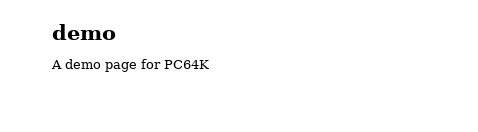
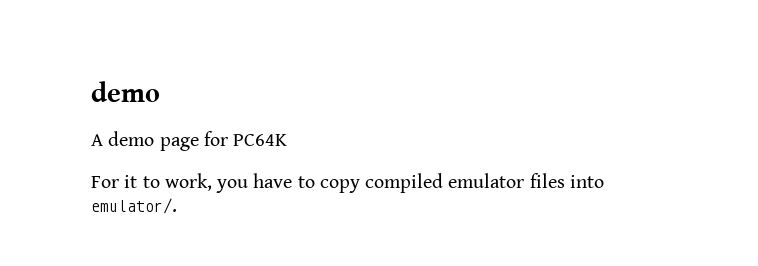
(209, 64) none -> [91,173,604,193] [91,198,177,214] // For it to work, you have to copy compiled emulator files into emulator/.

